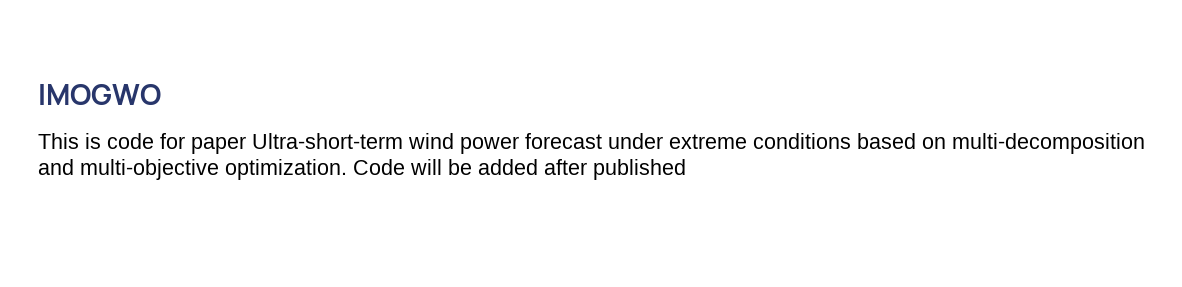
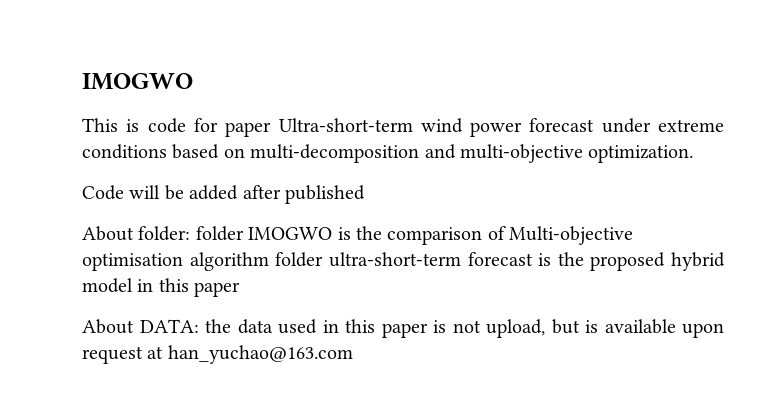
(347, 169) none -> (694, 154) //
(686, 169) none -> [82,226,634,245] [82,252,725,271] [82,278,241,297] [82,319,724,338] [82,345,353,364] // About folder: folder IMOGWO is the comparison of Multi-objective optimisation algorithm folder ultra-short-term forecast is the proposed hybrid model in this paper // About DATA: the data used in this paper is not upload, but is available upon request at han_yuchao@163.com

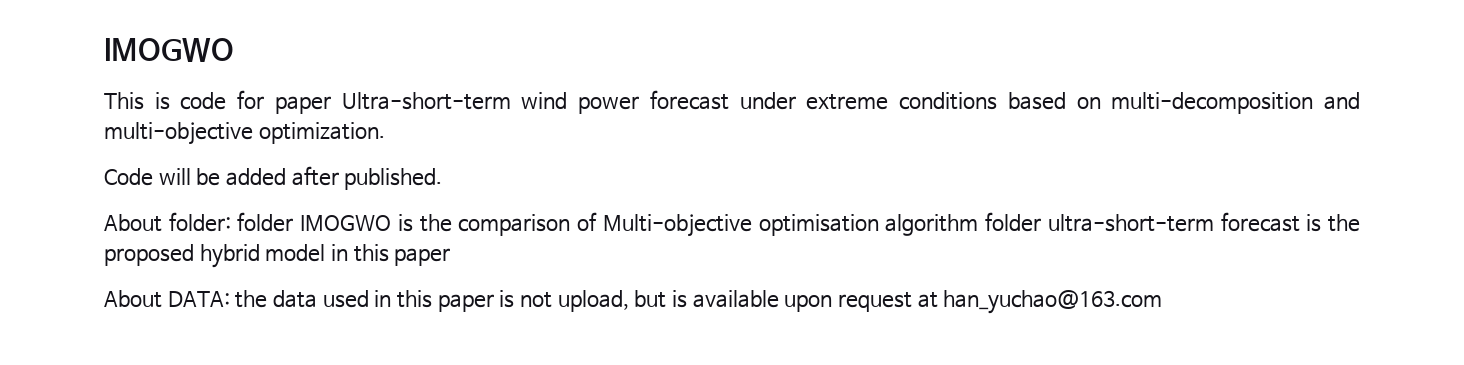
[285,185,365,204] published -> [344,168,443,190] published.

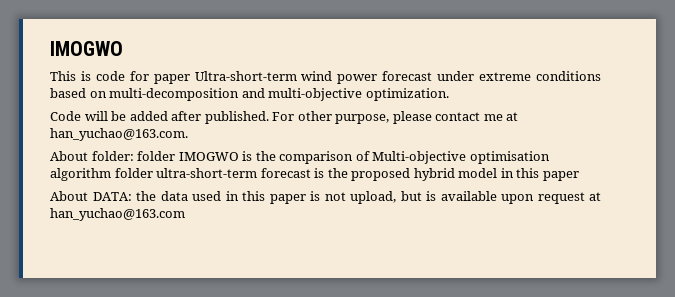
(443, 179) none -> [272,111,519,124] [50,128,188,141] For other purpose, please contact me at han_yuchao@163.com.

